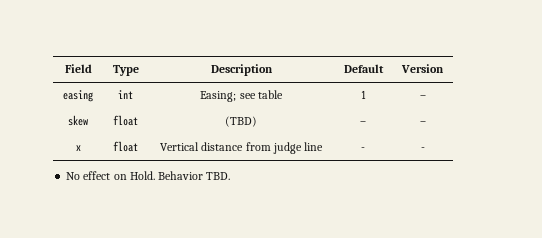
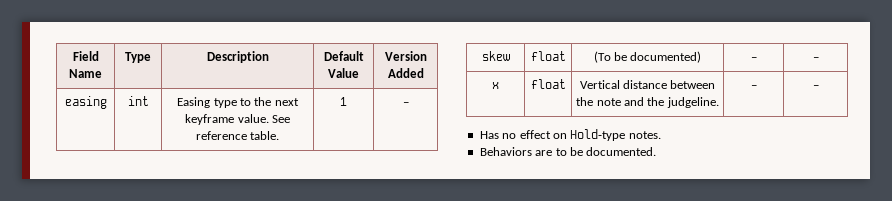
(92, 68) none -> [69,69,102,78] Name
(384, 68) none -> [328,68,359,78] Value
(444, 68) none -> [387,68,424,78] Added
[200,90,283,102] Easing; see table -> [177,97,299,108] [185,114,290,125] [195,131,280,140] Easing type to the next keyframe value. See reference table.
[225,116,257,127] (TBD) -> [593,51,702,63] (To be documented)
[245,142,323,154] [361,147,365,151] [420,147,425,151] [66,171,231,180] from judge line | - | - // No effect on Hold. Behavior TBD. -> [670,80,716,89] [576,97,719,108] [750,85,757,89] [812,85,819,89] [479,129,661,141] [479,147,657,156] between the note and the judgeline. | – | – // Has no effect on Hold‑type notes. // Behaviors are to be documented.

